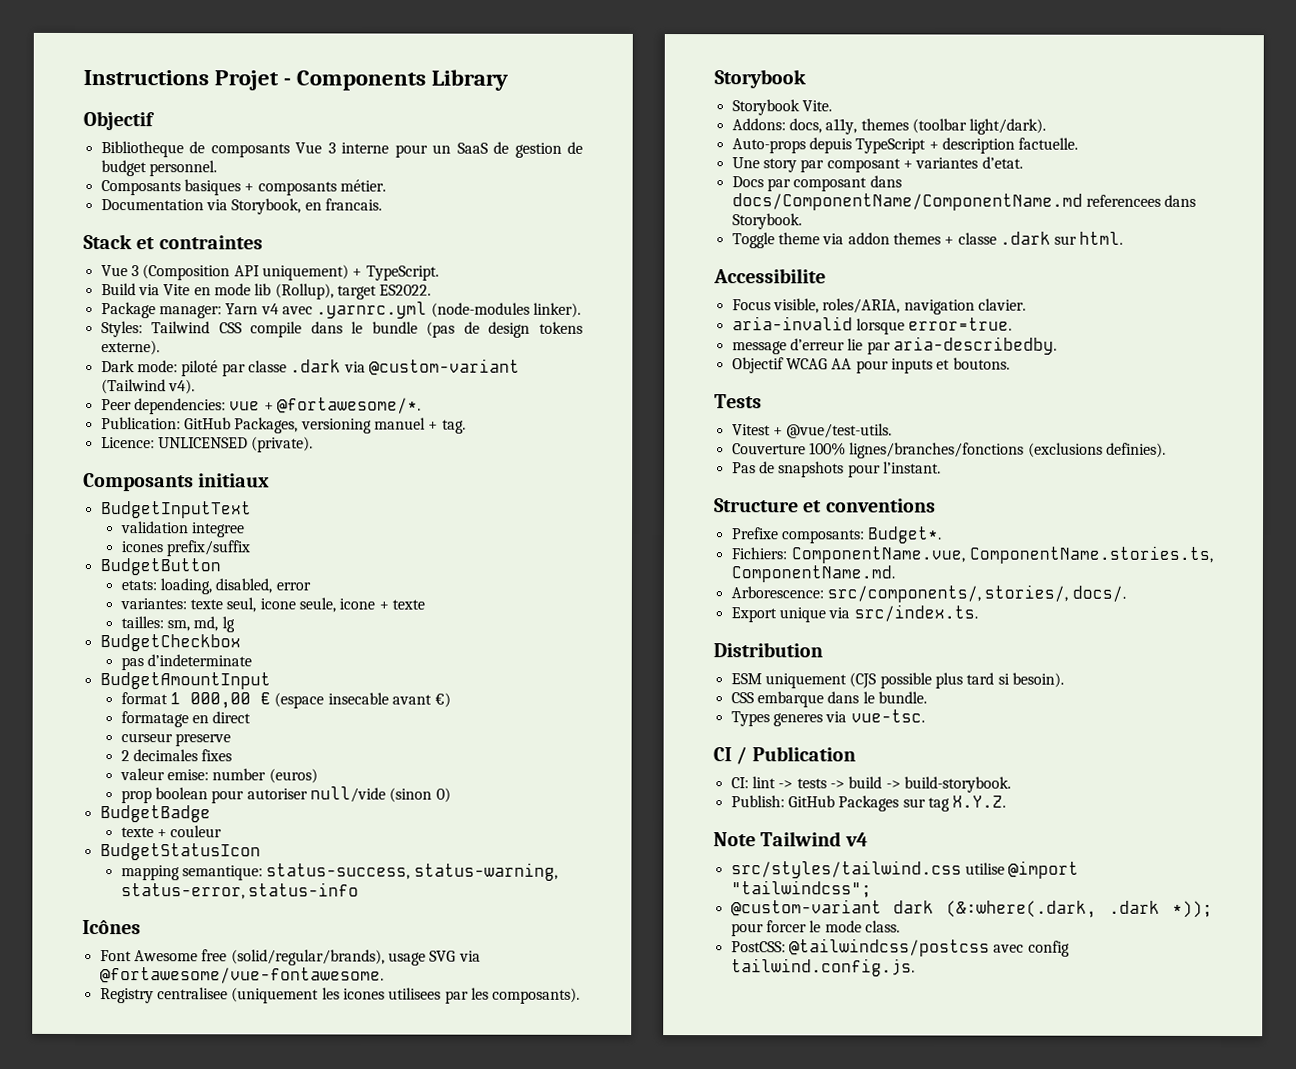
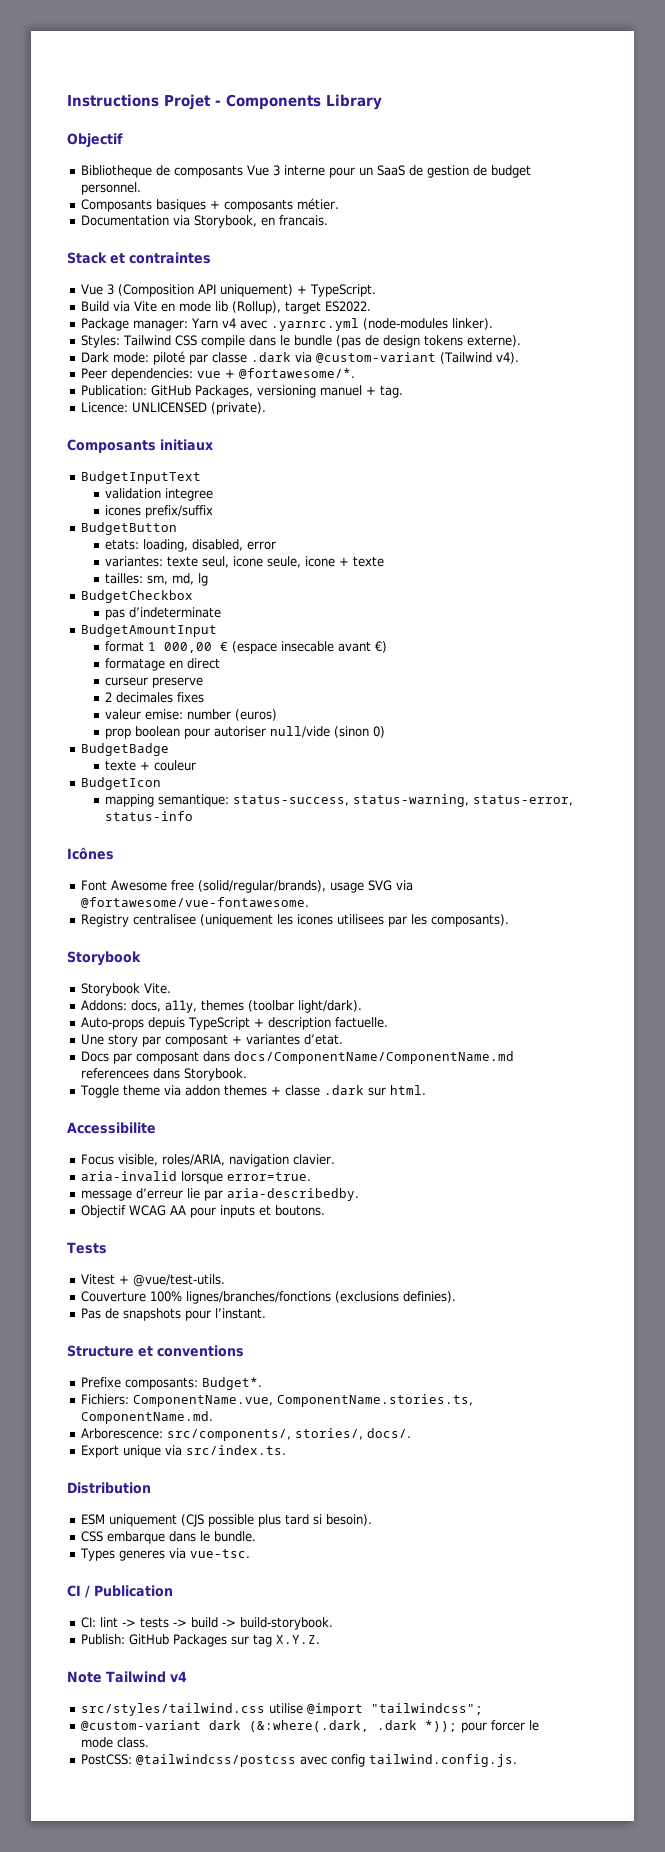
[99,843,261,861] BudgetStatusIcon -> [80,777,161,790] BudgetIcon

